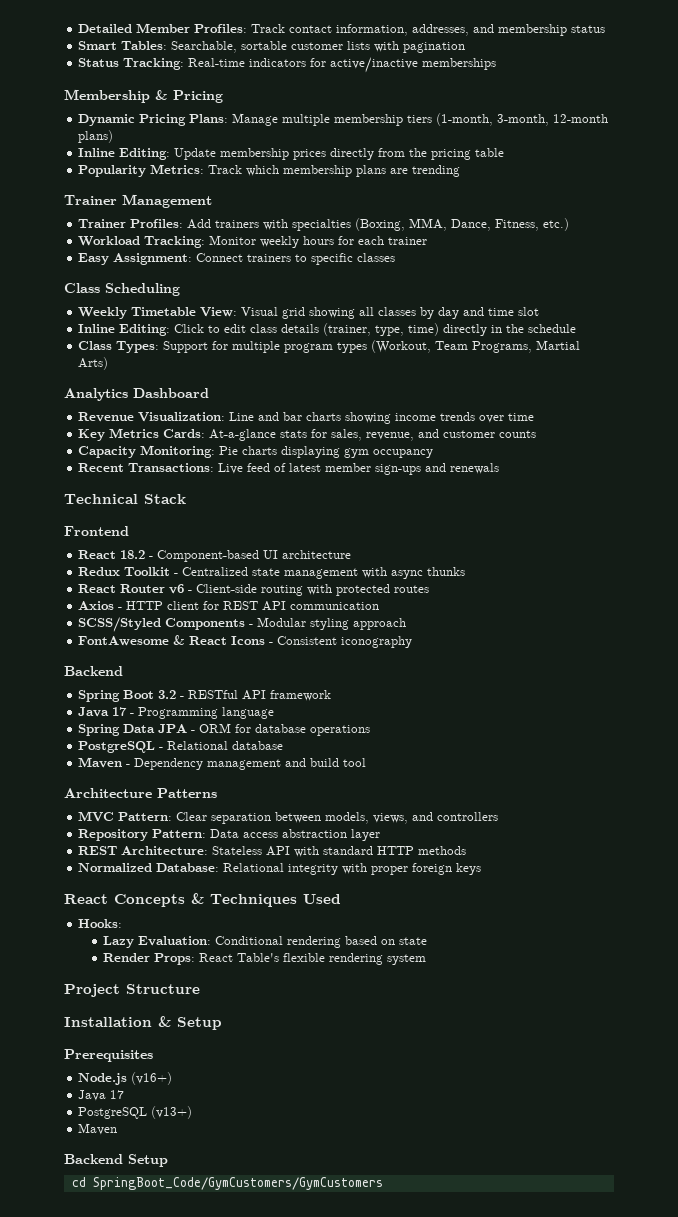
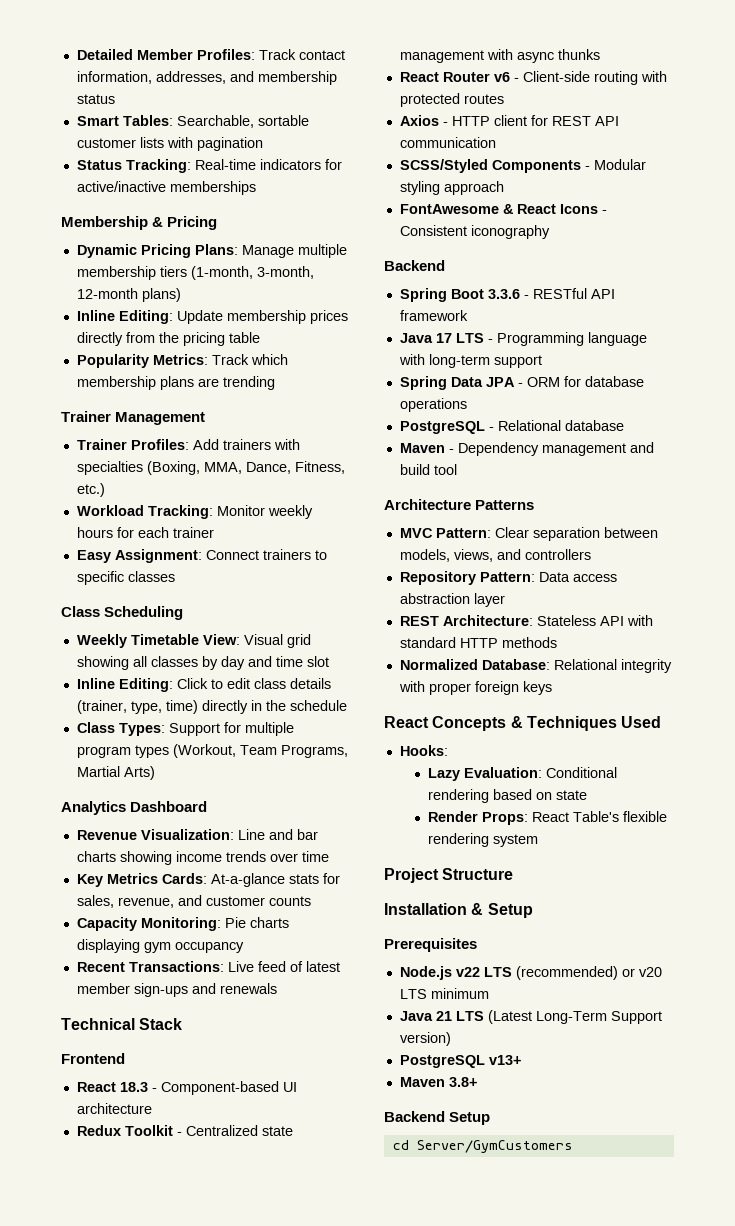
[120,550,146,559] 18.2 -> [119,1082,148,1092] 18.3
[158,690,177,699] 3.2 -> [487,289,520,299] 3.3.6
(128, 711) none -> [455,333,484,343] LTS
(275, 713) none -> [398,354,542,368] with long-term support
[131,1072,173,1085] [78,1090,125,1101] [78,1106,193,1119] [78,1123,118,1135] (v16+) // Java 17 // PostgreSQL (v13+) // Maven -> [455,966,662,980] [399,988,489,999] [399,1010,662,1024] [399,1032,451,1046] [399,1055,521,1068] [399,1077,477,1087] v22 LTS (recommended) or v20 LTS minimum // Java 21 LTS (Latest Long-Term Support version) // PostgreSQL v13+ // Maven 3.8+
[92,1177,383,1190] SpringBoot_Code/GymCustomers/GymCustomers -> [416,1140,573,1153] Server/GymCustomers

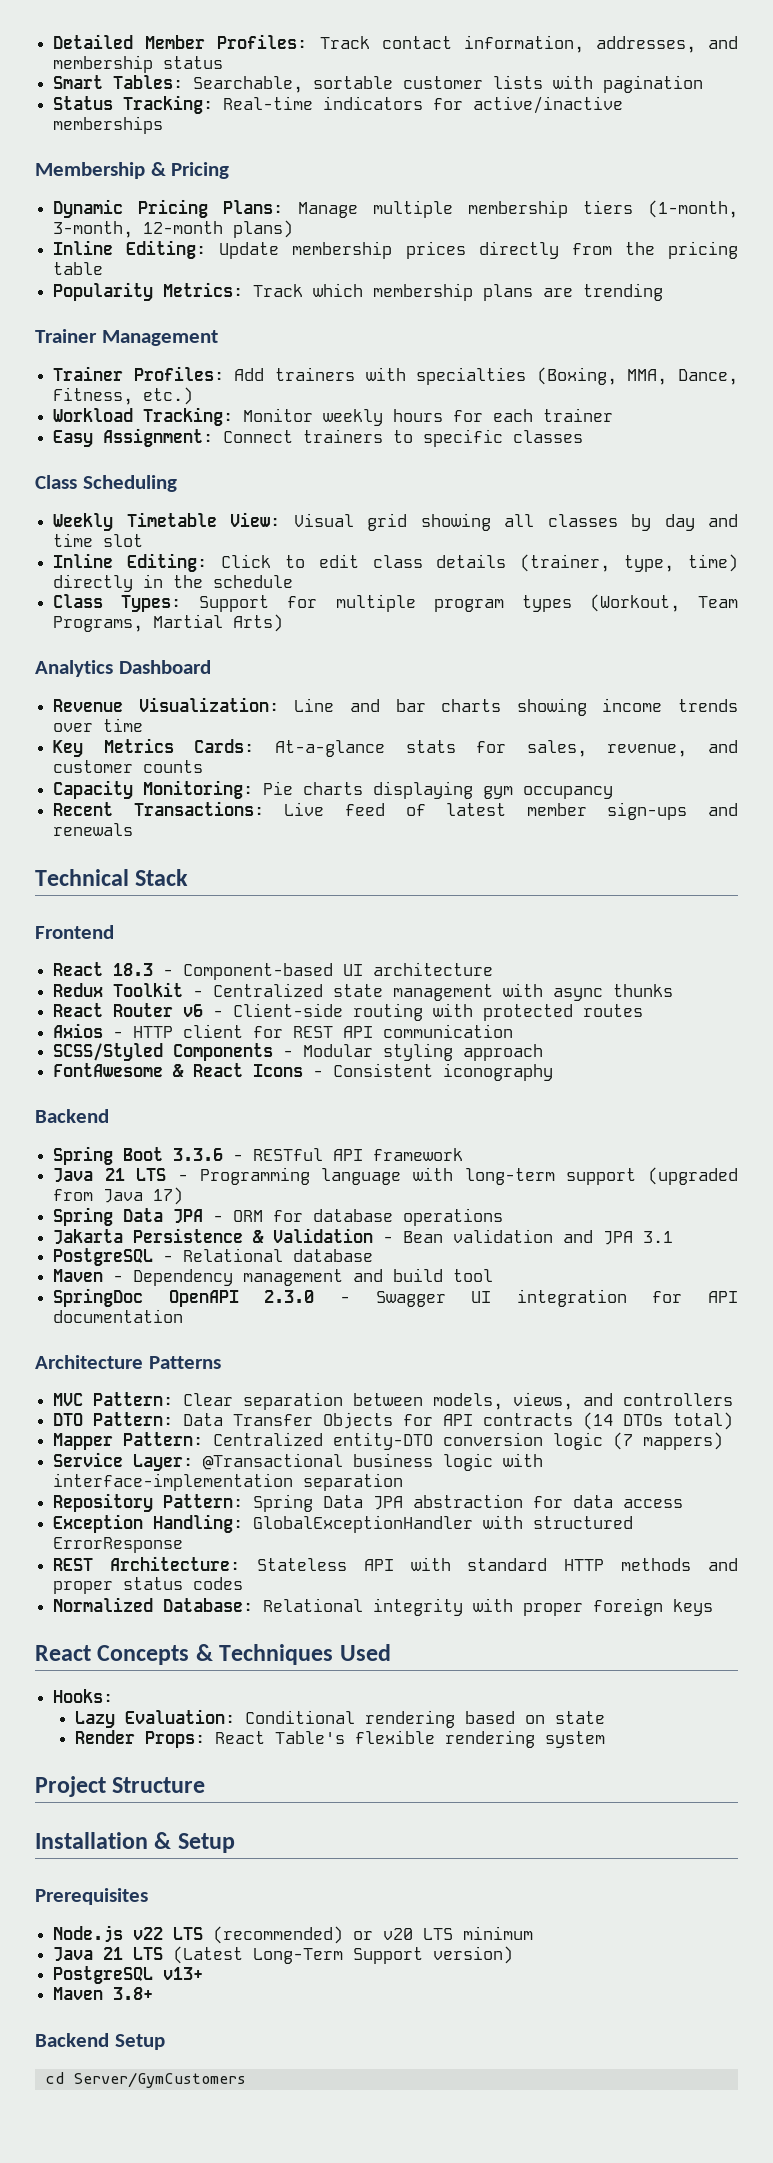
[435,333,452,343] 17 -> [104,1168,125,1181] 21
(542, 361) none -> [647,1167,738,1185] [53,1187,184,1205] (upgraded from Java 17)
(467, 405) none -> [53,1228,674,1245] // Jakarta Persistence & Validation - Bean validation and JPA 3.1
(457, 469) none -> [53,1288,738,1307] [53,1309,184,1323] // SpringDoc OpenAPI 2.3.0 - Swagger UI integration for API documentation
[399,571,617,585] [399,593,505,607] Repository Pattern: Data access abstraction layer -> [53,1412,734,1430] [53,1432,724,1450] [53,1452,544,1471] [53,1473,404,1491] [53,1493,684,1512] [53,1514,634,1533] [53,1537,184,1553] DTO Pattern: Data Transfer Objects for API contracts (14 DTOs total) // Mapper Pattern: Centralized entity-DTO conversion logic (7 mappers) // Service Layer: @Transactional business logic with interface-implementation separation // Repository Pattern: Spring Data JPA abstraction for data access // Exception Handling: GlobalExceptionHandler with structured ErrorResponse
(557, 642) none -> [708,1558,739,1571] [53,1577,244,1594] and proper status codes

